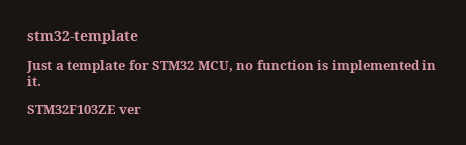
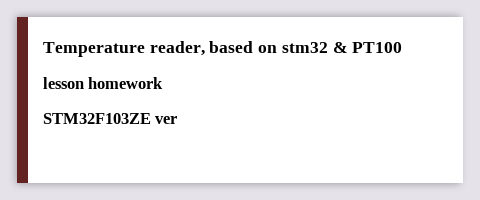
[27,30,138,44] [26,60,437,73] [27,76,41,86] stm32-template // Just a template for STM32 MCU, no function is implemented in it. -> [43,41,403,57] [43,77,164,89] Temperature reader, based on stm32 & PT100 // lesson homework

